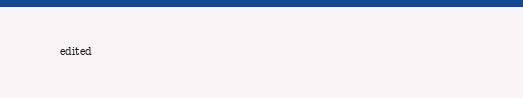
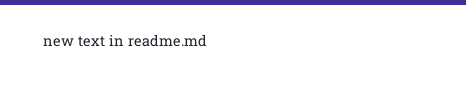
[60,47,92,55] edited -> [43,34,207,47] new text in readme.md

